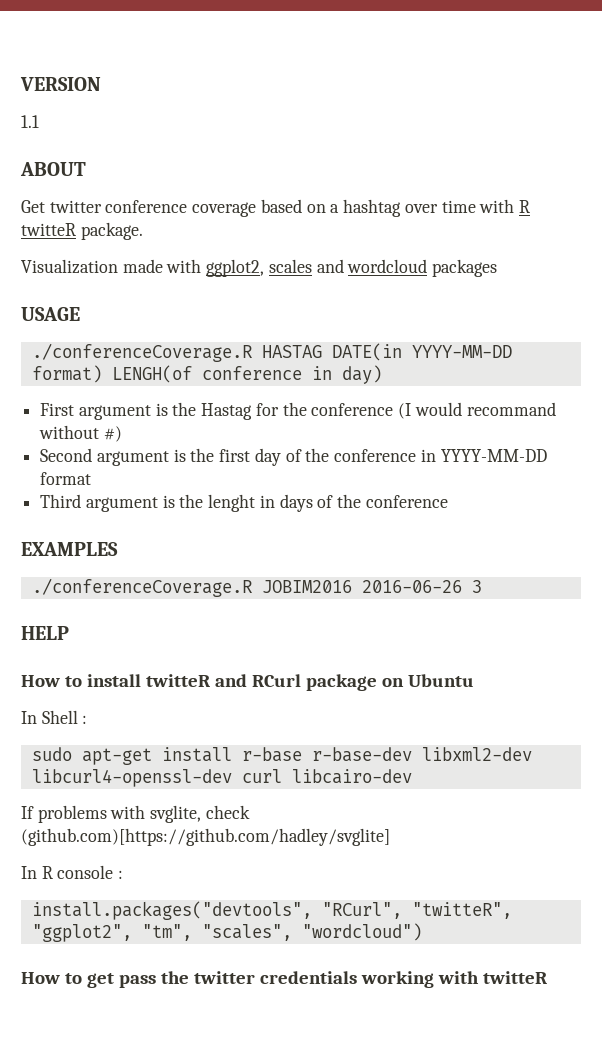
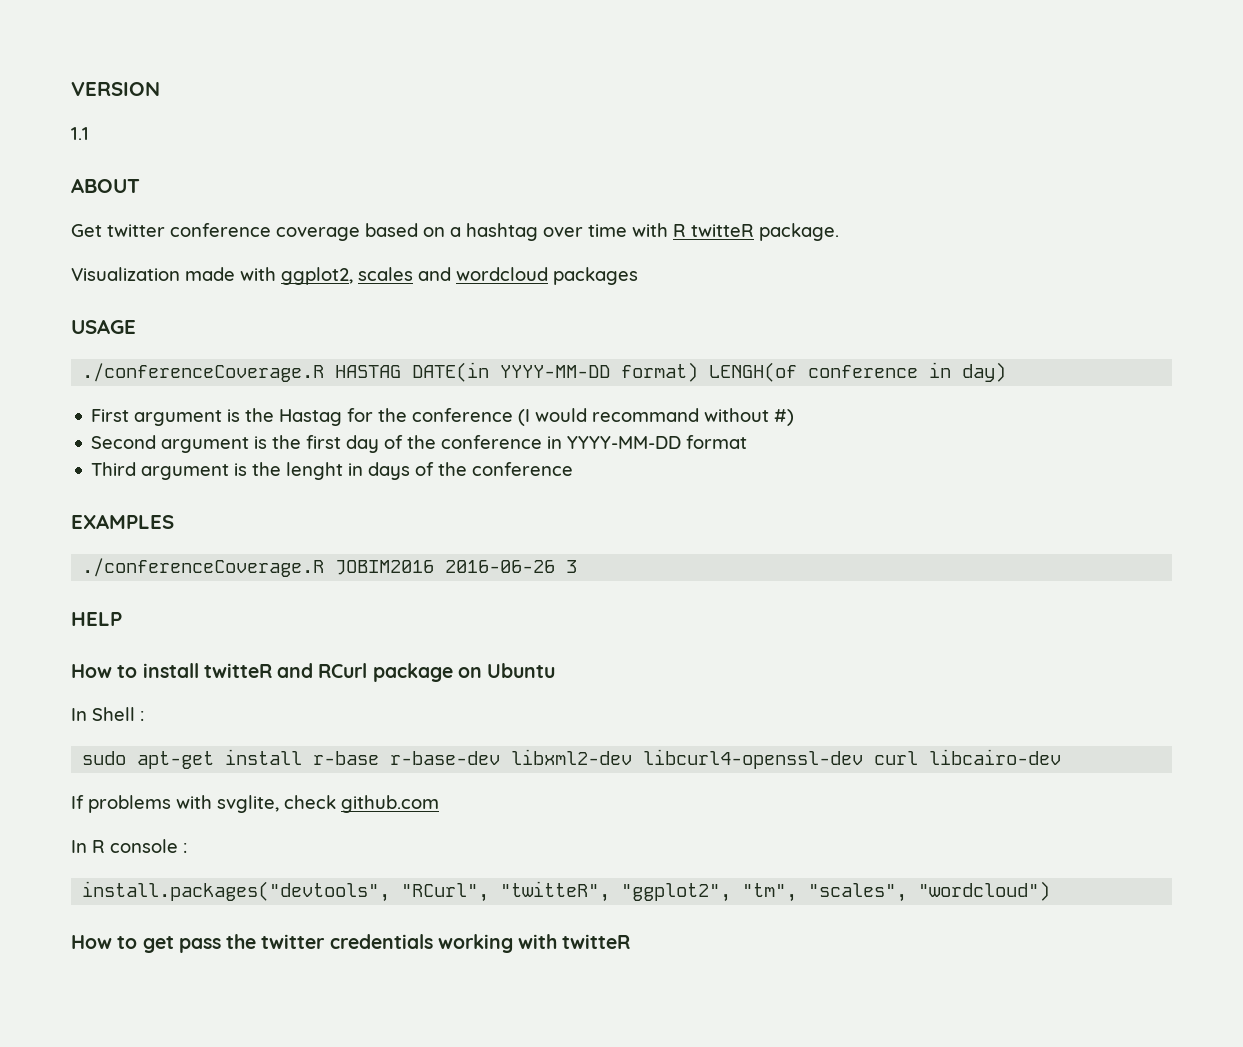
[21,828,390,846] (github.com)[https://github.com/hadley/svglite] -> [341,795,439,813] github.com

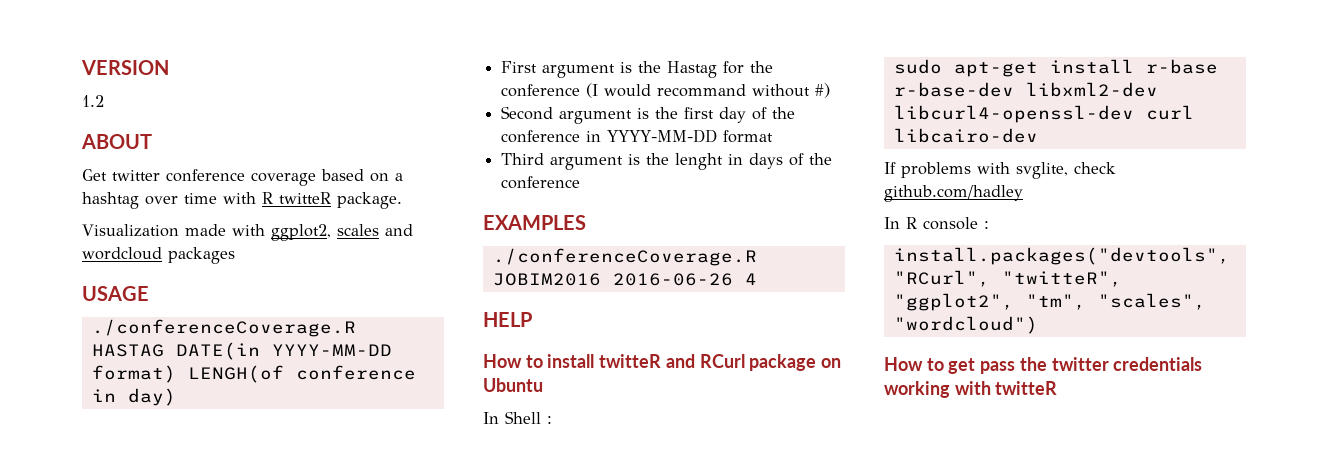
[71,127,89,140] 1.1 -> [82,95,104,107] 1.2
[566,560,578,573] 3 -> [744,273,757,285] 4
[341,795,439,813] github.com -> [884,185,1023,202] github.com/hadley

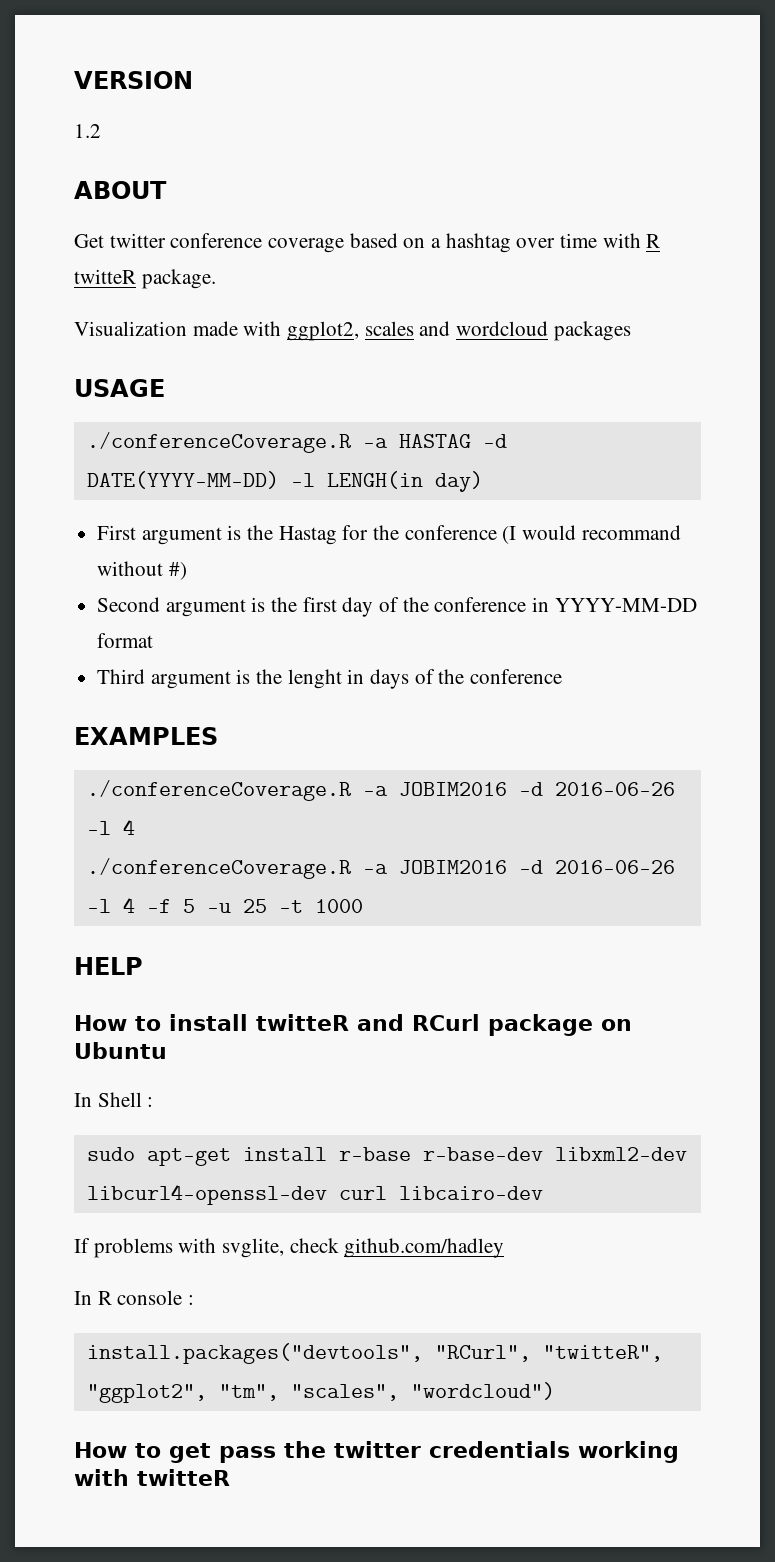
[91,342,392,360] [91,365,416,383] [91,389,116,402] HASTAG DATE(in YYYY-MM-DD format) LENGH(of conference in -> [362,434,507,448] [86,471,423,489] -a HASTAG -d DATE(YYYY-MM-DD) -l LENGH(in
[492,273,757,286] JOBIM2016 2016-06-26 4 -> [362,782,675,796] [86,819,135,835] [86,858,675,879] [86,897,363,913] -a JOBIM2016 -d 2016-06-26 -l 4 // ./conferenceCoverage.R -a JOBIM2016 -d 2016-06-26 -l 4 -f 5 -u 25 -t 1000

